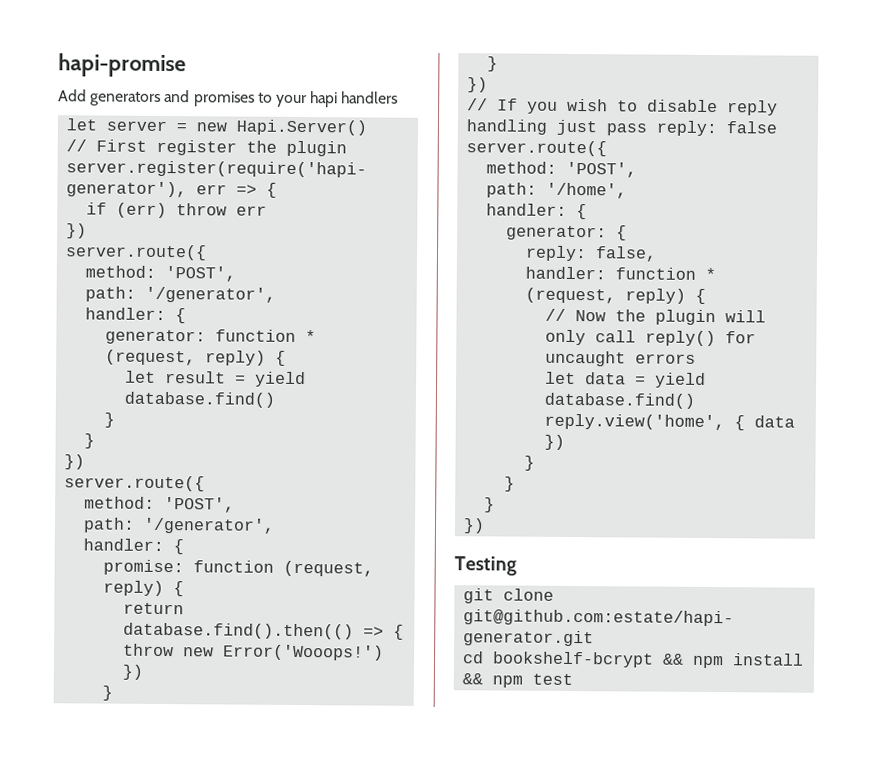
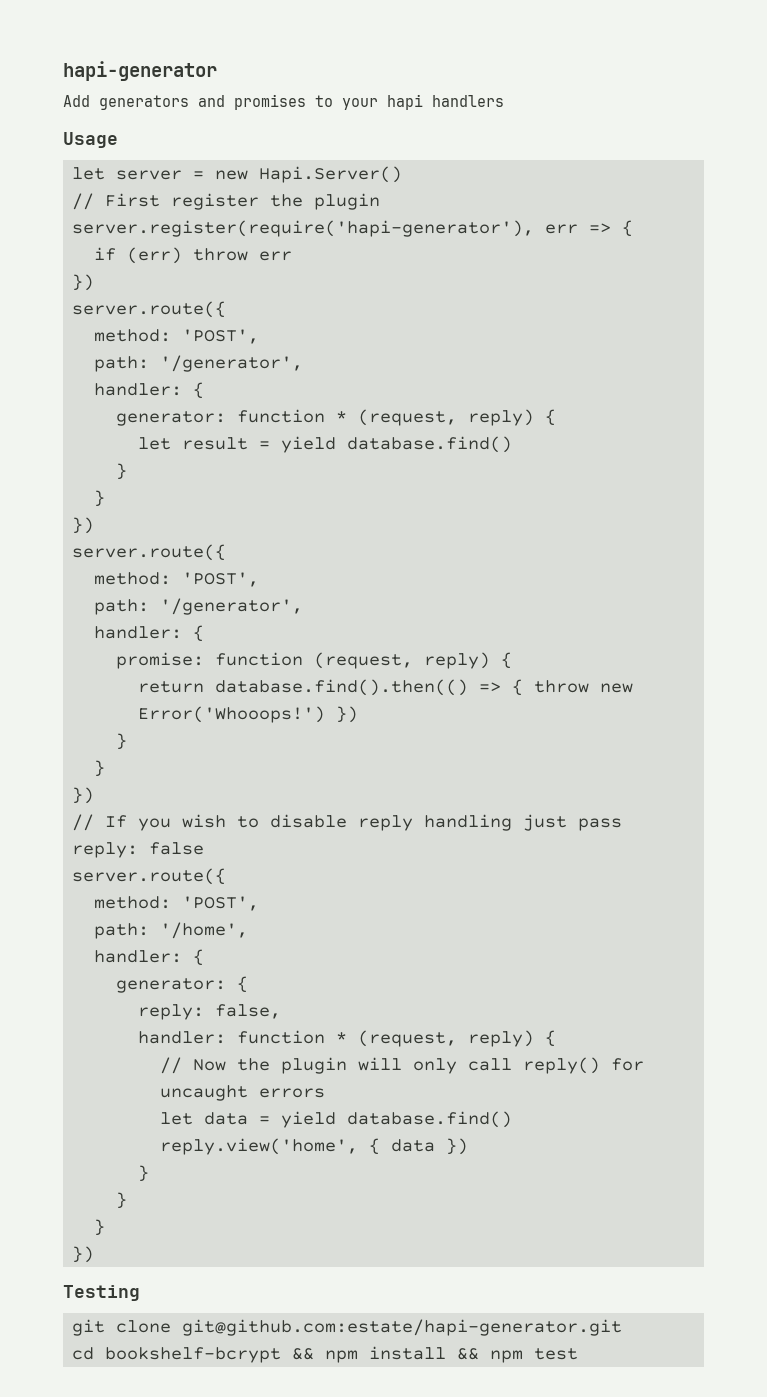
[58,53,186,78] hapi-promise -> [63,61,217,81] hapi-generator
(399, 97) none -> [63,132,118,148] // Usage
[223,644,385,661] Error('Wooops!') -> [138,706,325,723] Error('Whooops!')

